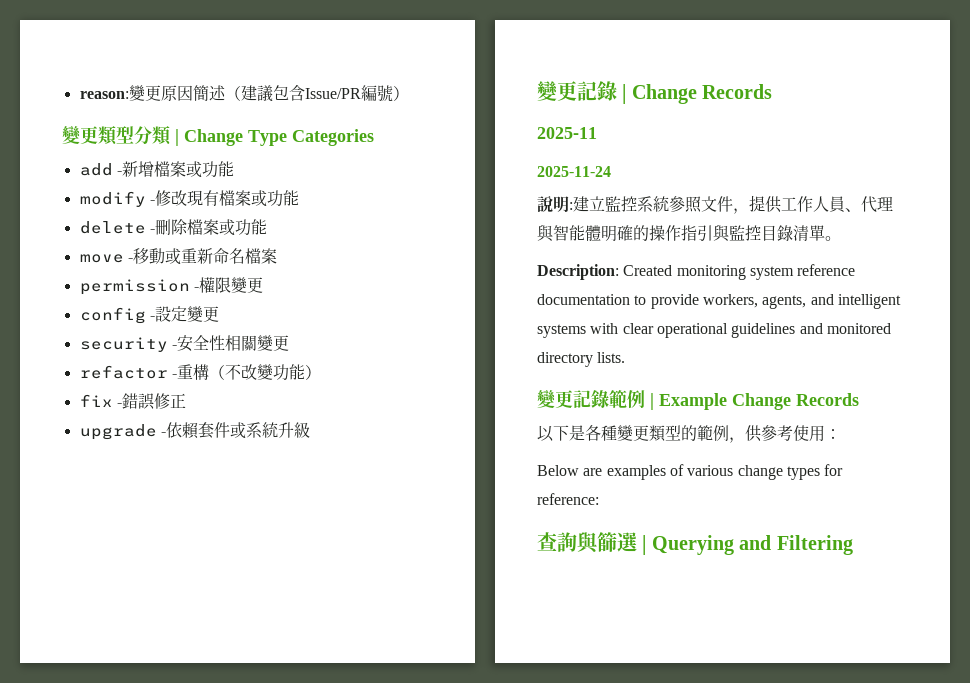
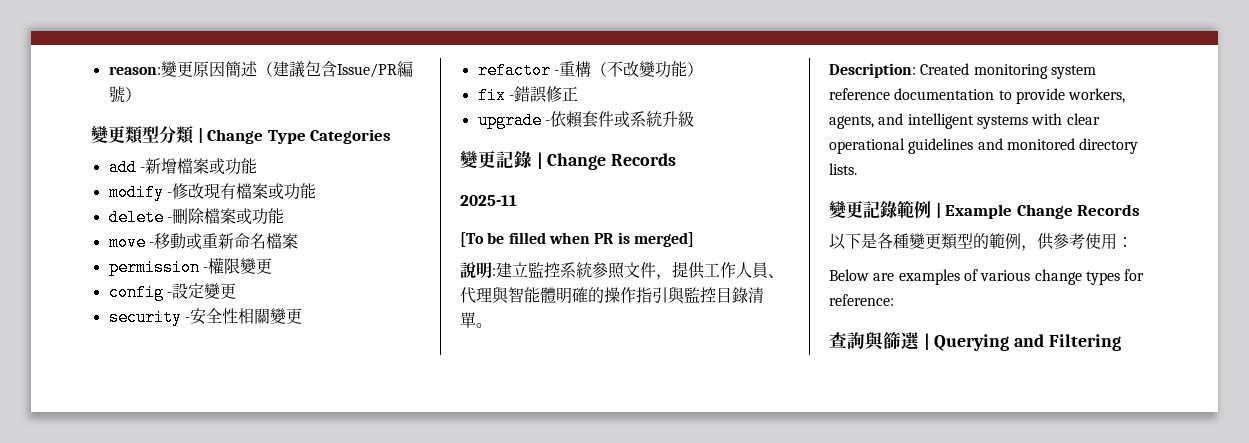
[537,166,611,177] 2025-11-24 -> [460,232,694,247] [To be filled when PR is merged]

